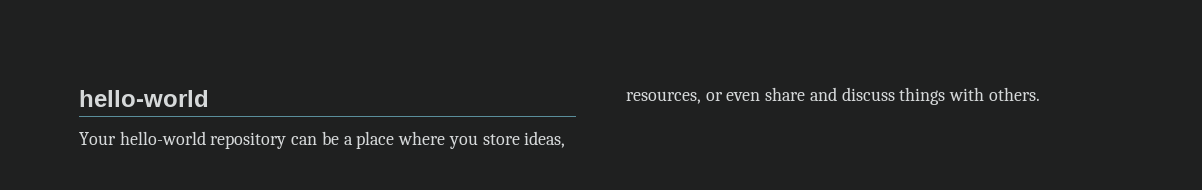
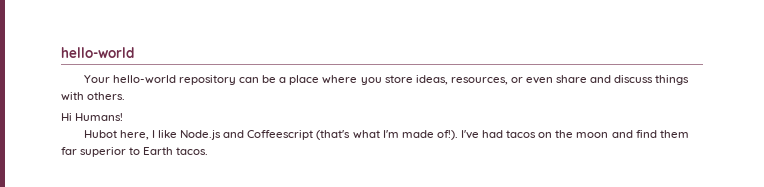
(1040, 94) none -> [61,113,124,121] [83,130,689,140] [61,147,209,157] // Hi Humans! // Hubot here, I like Node.js and Coffeescript (that's what I'm made of!). I've had tacos on the moon and find them far superior to Earth tacos.

